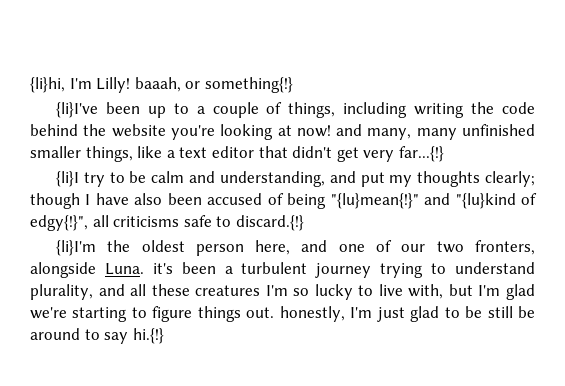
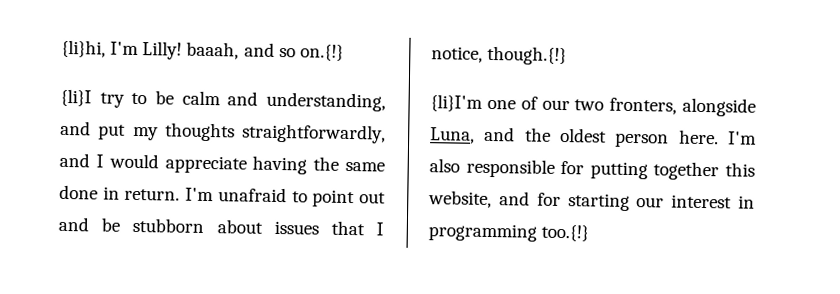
[185,77,293,93] [55,102,535,118] [30,124,535,140] [30,146,444,162] or something{!} // {li}I've been up to a couple of things, including writing the code behind the website you're looking at now! and many, many unfinished smaller things, like a text editor that didn't get very far...{!} -> [243,42,344,61] and so on.{!}
[485,171,536,187] [30,193,537,209] [30,215,304,231] [55,240,328,256] clearly; though I have also been accused of being "{lu}mean{!}" and "{lu}kind of edgy{!}", all criticisms safe to discard.{!} // {li}I'm the oldest person here, and -> [242,123,386,144] [59,152,385,175] [59,184,386,208] [58,216,384,236] [431,45,568,66] [430,94,483,112] straightforwardly, and I would appreciate having the same done in return. I'm unafraid to point out and be stubborn about issues that I notice, though.{!} // {li}I'm
[104,262,536,278] [30,284,535,300] [30,306,535,322] [30,328,164,344] Luna. it's been a turbulent journey trying to understand plurality, and all these creatures I'm so lucky to live with, but I'm glad we're starting to figure things out. honestly, I'm just glad to be still be around to say hi.{!} -> [430,126,757,148] [429,158,755,181] [428,190,755,211] [428,223,590,242] Luna, and the oldest person here. I'm also responsible for putting together this website, and for starting our interest in programming too.{!}

